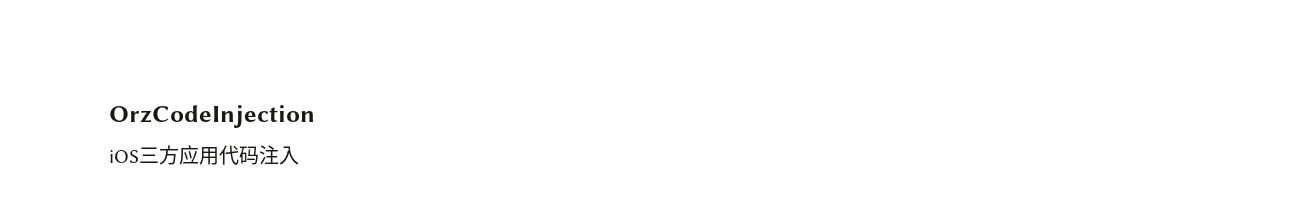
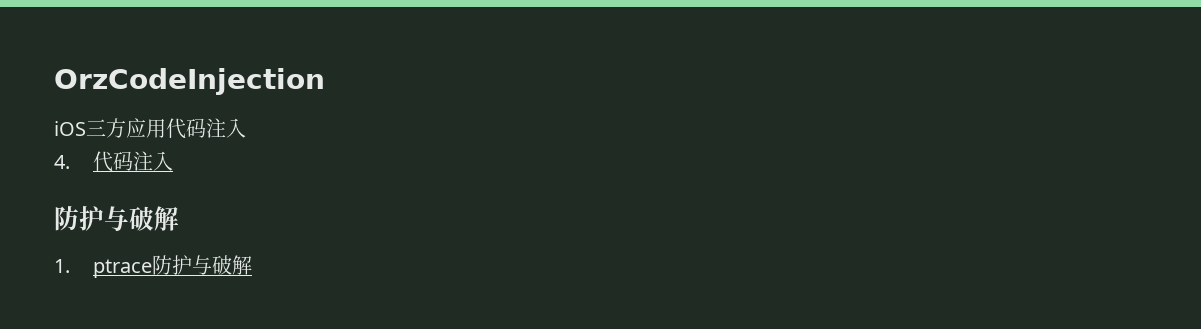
(299, 155) none -> [54,151,173,172] [54,206,179,231] [54,255,252,278] // 4.代码注入 // 防护与破解 // 1. ptrace防护与破解

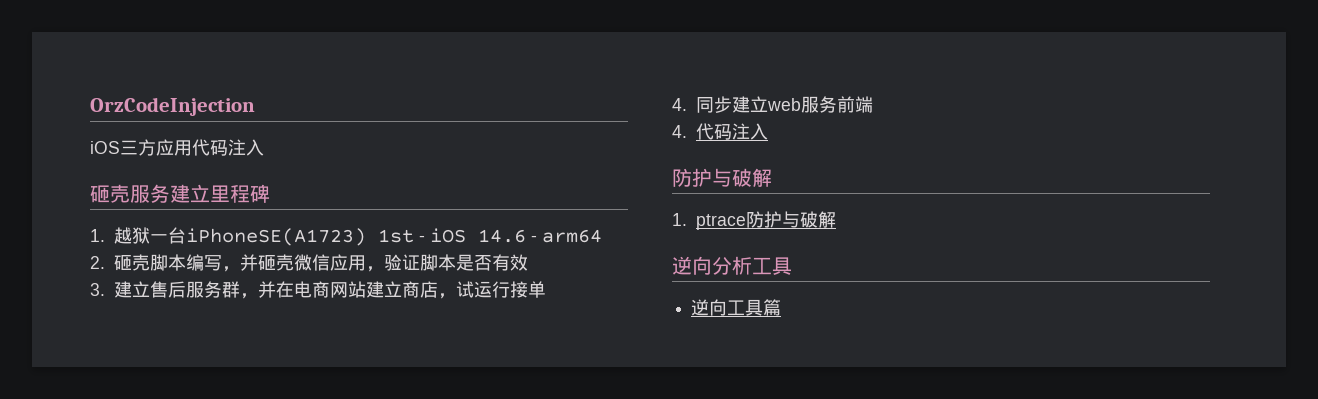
(246, 128) none -> [90,184,270,203] [90,227,602,246] [90,254,528,272] [90,281,546,299] [672,96,873,113] // 砸壳服务建立里程碑 // 1.越狱一台iPhoneSE(A1723) 1st - iOS 14.6 - arm64 // 2.砸壳脚本编写，并砸壳微信应用，验证脚本是否有效 // 3.建立售后服务群，并在电商网站建立商店，试运行接单 // 4.同步建立web服务前端
(252, 265) none -> [672,256,792,275] [691,299,782,316] // 逆向分析工具 // 逆向工具篇

